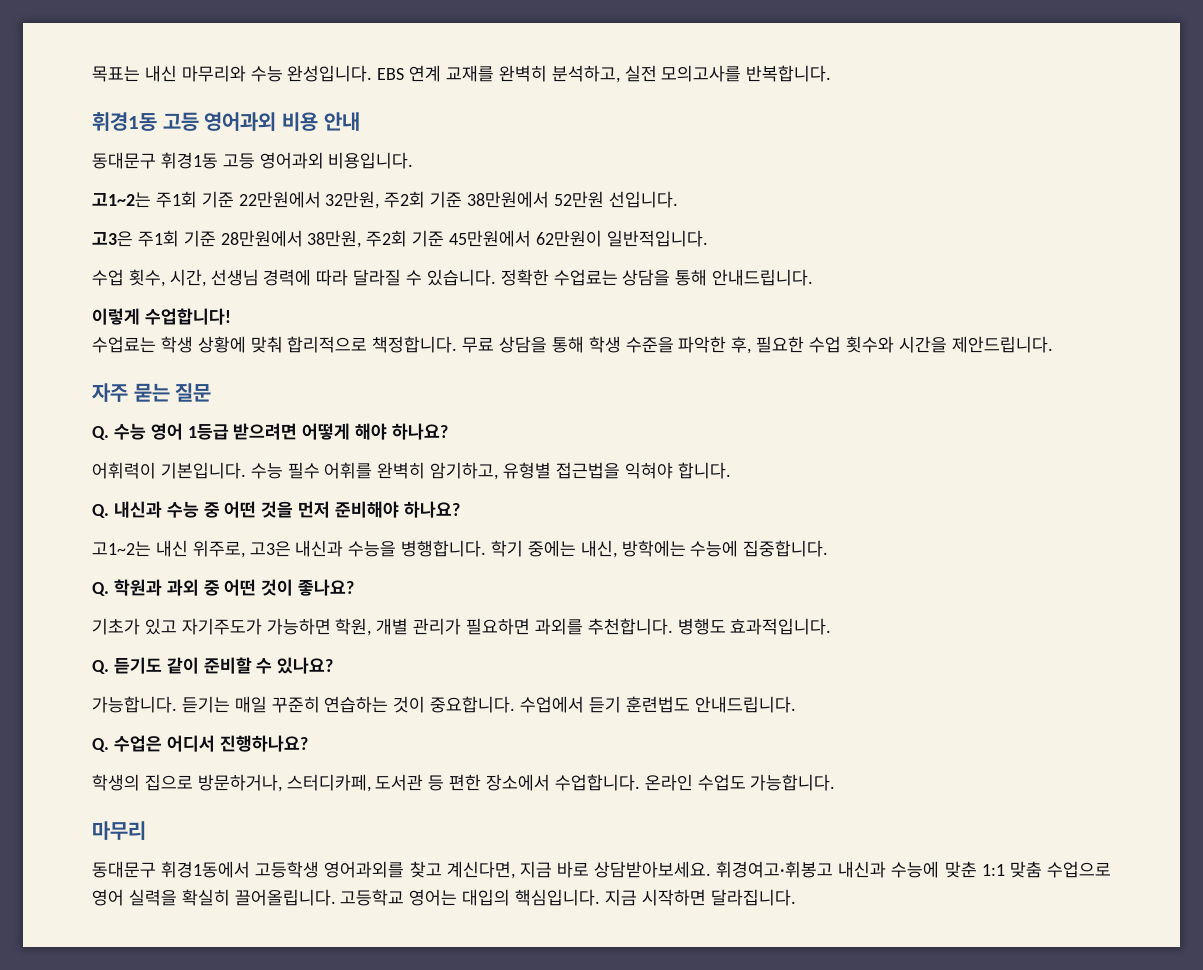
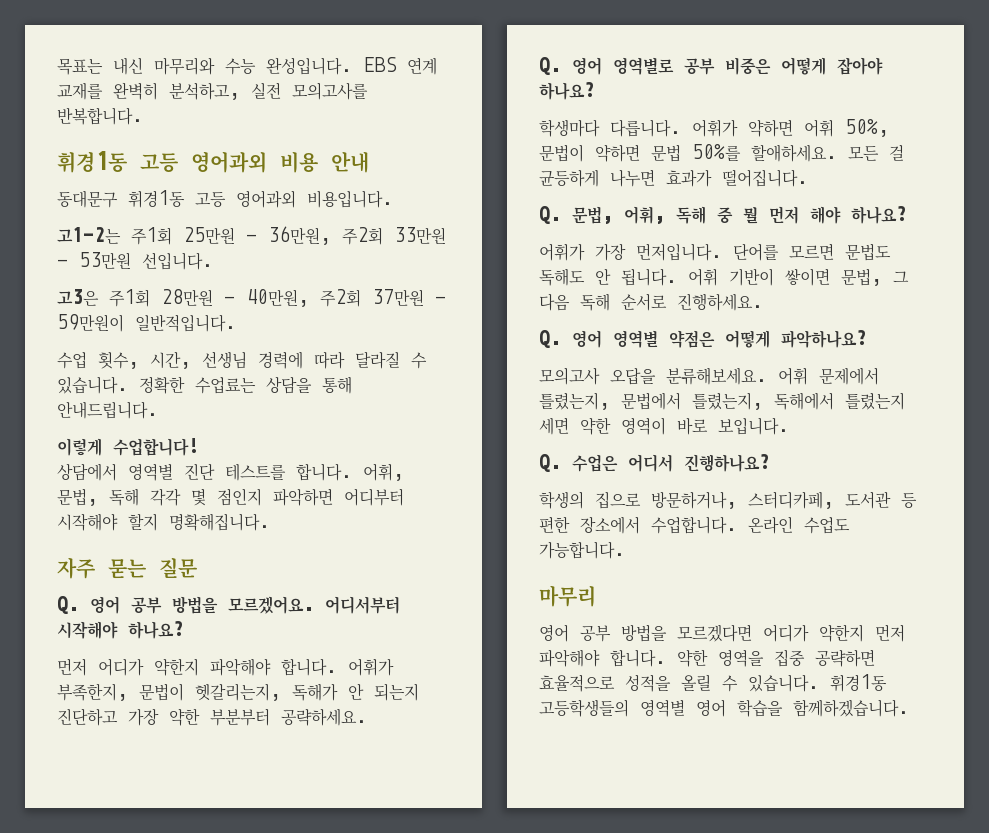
[92,191,678,209] [92,230,602,248] 고1~2는 주1회 기준 22만원에서 32만원, 주2회 기준 38만원에서 52만원 선입니다. // 고3은 주1회 기준 28만원에서 38만원, 주2회 기준 45만원에서 62만원이 -> [57,226,446,245] [57,252,213,270] [57,289,446,307] [57,314,124,332] 고1-2는 주1회 25만원 - 36만원, 주2회 33만원 - 53만원 선입니다. // 고3은 주1회 28만원 - 40만원, 주2회 37만원 - 59만원이
[92,336,1053,354] [92,383,212,402] [92,423,449,440] [92,462,731,480] [92,501,460,518] [92,540,829,558] [92,579,355,596] [92,618,832,636] [92,657,334,674] [92,696,796,713] 수업료는 학생 상황에 맞춰 합리적으로 책정합니다. 무료 상담을 통해 학생 수준을 파악한 후, 필요한 수업 횟수와 시간을 제안드립니다. // 자주 묻는 질문 // Q. 수능 영어 1등급 받으려면 어떻게 해야 하나요? // 어휘력이 기본입니다. 수능 필수 어휘를 완벽히 암기하고, 유형별 접근법을 익혀야 합니다. // Q. 내신과 수능 중 어떤 것을 먼저 준비해야 하나요? // 고1~2는 내신 위주로, 고3은 내신과 수능을 병행합니다. 학기 중에는 내신, 방학에는 수능에 집중합니다. // Q. 학원과 과외 중 어떤 것이 좋나요? // 기초가 있고 자기주도가 가능하면 학원, 개별 관리가 필요하면 과외를 추천합니다. 병행도 효과적입니다. // Q. 듣기도 같이 준비할 수 있나요? // 가능합니다. 듣기는 매일 꾸준히 연습하는 것이 중요합니다. 수업에서 듣기 훈련법도 안내드립니다. -> [57,463,404,481] [57,488,404,506] [57,513,270,531] [57,557,197,579] [57,596,400,614] [57,621,184,639] [57,658,394,676] [57,683,419,701] [57,708,367,726] [539,57,883,75] [539,82,595,100] [539,119,889,137] [539,144,904,162] [539,169,808,187] [539,206,907,224] [539,243,891,261] [539,268,909,286] [539,293,763,311] [539,330,867,348] [539,367,879,385] [539,392,905,410] [539,417,789,435] 상담에서 영역별 진단 테스트를 합니다. 어휘, 문법, 독해 각각 몇 점인지 파악하면 어디부터 시작해야 할지 명확해집니다. // 자주 묻는 질문 // Q. 영어 공부 방법을 모르겠어요. 어디서부터 시작해야 하나요? // 먼저 어디가 약한지 파악해야 합니다. 어휘가 부족한지, 문법이 헷갈리는지, 독해가 안 되는지 진단하고 가장 약한 부분부터 공략하세요. // Q. 영어 영역별로 공부 비중은 어떻게 잡아야 하나요? // 학생마다 다릅니다. 어휘가 약하면 어휘 50%, 문법이 약하면 문법 50%를 할애하세요. 모든 걸 균등하게 나누면 효과가 떨어집니다. // Q. 문법, 어휘, 독해 중 뭘 먼저 해야 하나요? // 어휘가 가장 먼저입니다. 단어를 모르면 문법도 독해도 안 됩니다. 어휘 기반이 쌓이면 문법, 그 다음 독해 순서로 진행하세요. // Q. 영어 영역별 약점은 어떻게 파악하나요? // 모의고사 오답을 분류해보세요. 어휘 문제에서 틀렸는지, 문법에서 틀렸는지, 독해에서 틀렸는지 세면 약한 영역이 바로 보입니다.
[92,861,1111,879] [92,889,796,906] 동대문구 휘경1동에서 고등학생 영어과외를 찾고 계신다면, 지금 바로 상담받아보세요. 휘경여고·휘봉고 내신과 수능에 맞춘 1:1 맞춤 수업으로 영어 실력을 확실히 끌어올립니다. 고등학교 영어는 대입의 핵심입니다. 지금 시작하면 달라집니다. -> [539,624,905,642] [539,649,875,667] [539,674,887,692] [539,699,909,717] 영어 공부 방법을 모르겠다면 어디가 약한지 먼저 파악해야 합니다. 약한 영역을 집중 공략하면 효율적으로 성적을 올릴 수 있습니다. 휘경1동 고등학생들의 영역별 영어 학습을 함께하겠습니다.

